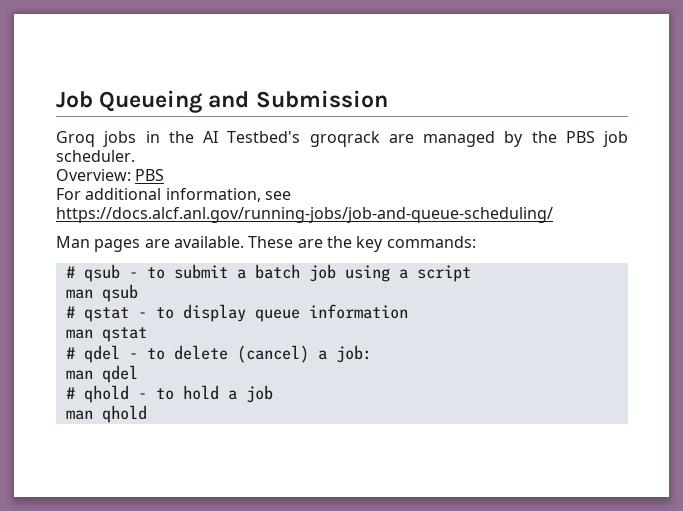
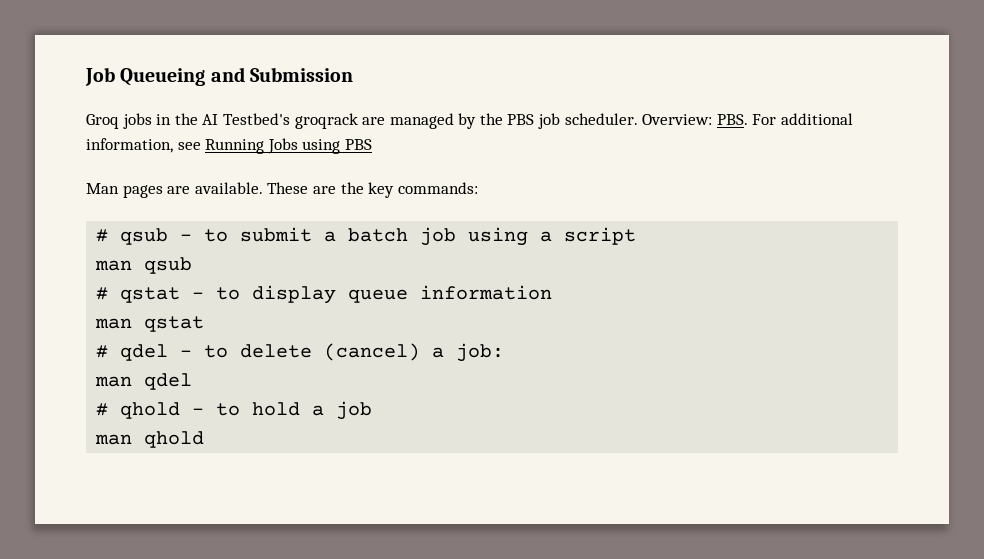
[56,169,165,181] // Overview: PBS // -> [642,114,748,125] Overview: PBS.
[56,207,553,223] https://docs.alcf.anl.gov/running-jobs/job-and-queue-scheduling/ -> [205,138,372,154] Running Jobs using PBS

